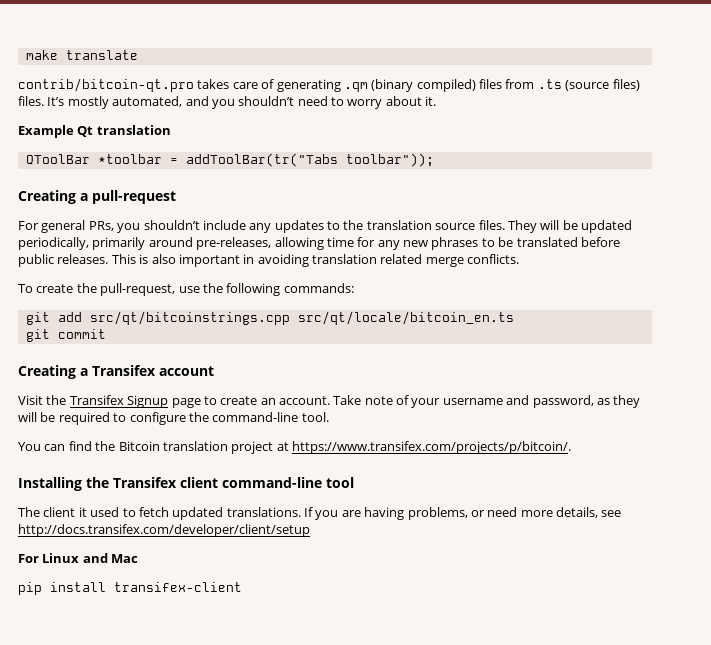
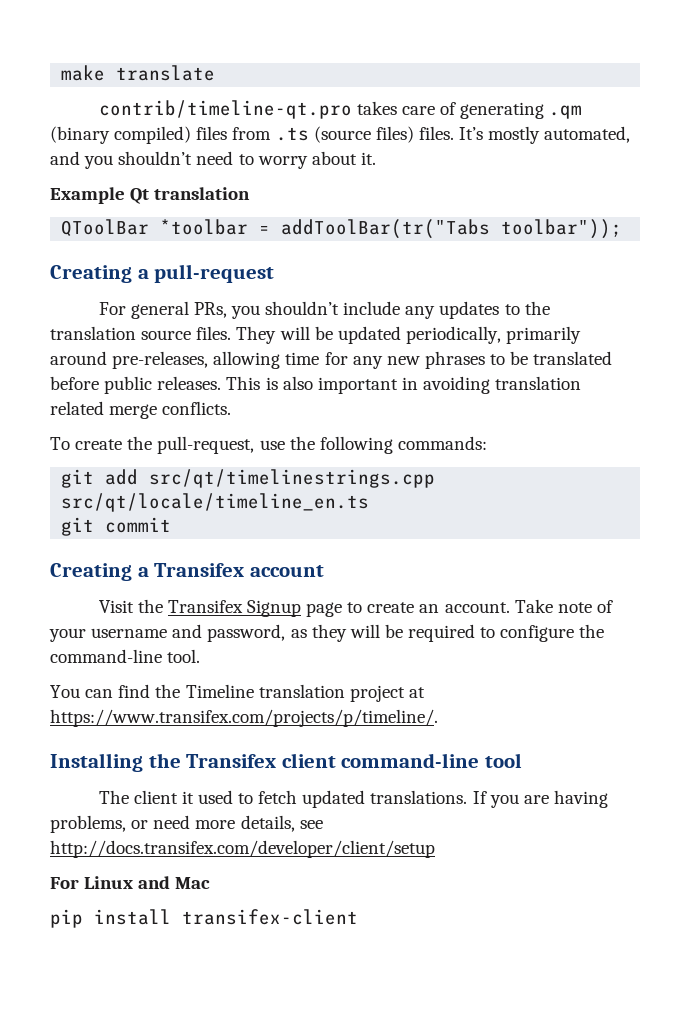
[18,78,194,92] contrib/bitcoin-qt.pro -> [98,100,352,119] contrib/timeline-qt.pro
[89,311,514,325] src/qt/bitcoinstrings.cpp src/qt/locale/bitcoin_en.ts -> [149,469,436,488] [61,493,370,512] src/qt/timelinestrings.cpp src/qt/locale/timeline_en.ts
[118,441,160,451] Bitcoin -> [185,684,254,698] Timeline
[292,441,571,454] https://www.transifex.com/projects/p/bitcoin/. -> [50,709,438,727] https://www.transifex.com/projects/p/timeline/.

